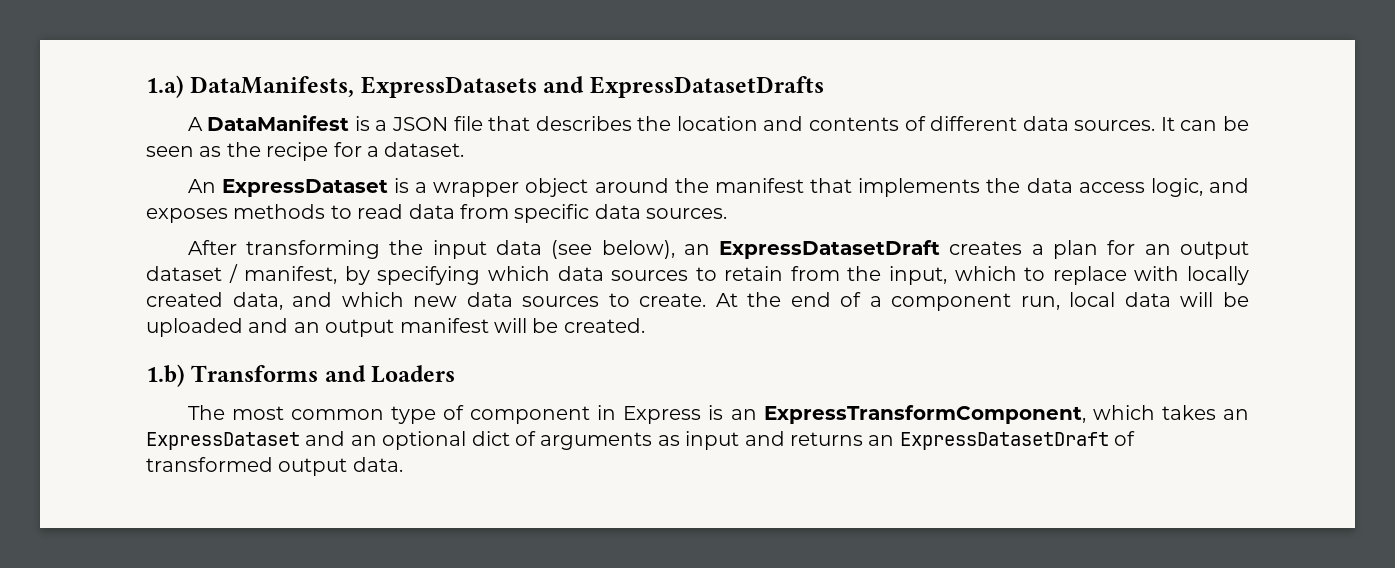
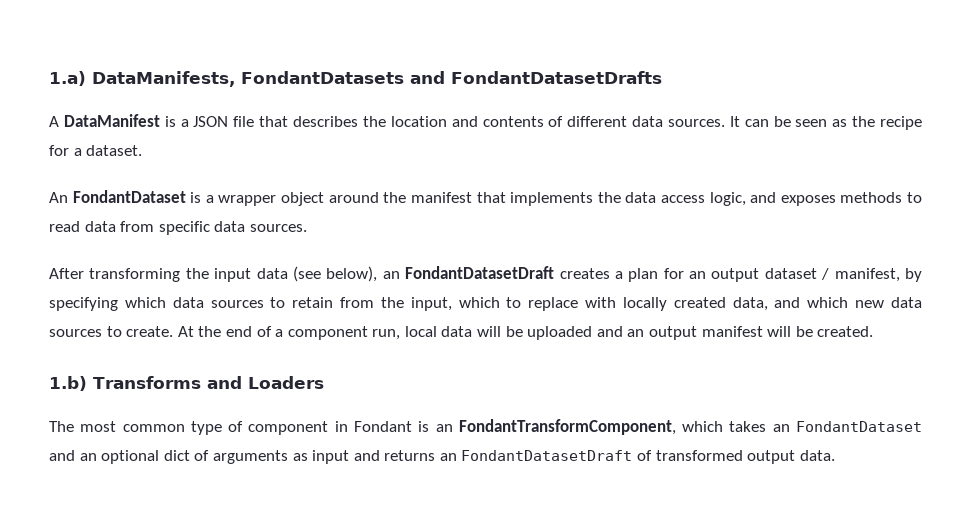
[360,76,824,98] ExpressDatasets and ExpressDatasetDrafts -> [241,71,662,84] FondantDatasets and FondantDatasetDrafts
[221,179,388,197] ExpressDataset -> [72,190,186,203] FondantDataset
[719,240,941,259] ExpressDatasetDraft -> [405,266,555,279] FondantDatasetDraft
[623,406,702,424] Express -> [353,421,412,432] Fondant
[763,405,1086,424] ExpressTransformComponent, -> [458,419,676,435] FondantTransformComponent,
[146,432,300,450] ExpressDataset -> [796,421,923,432] FondantDataset
[899,432,1109,450] ExpressDatasetDraft -> [461,450,633,461] FondantDatasetDraft

